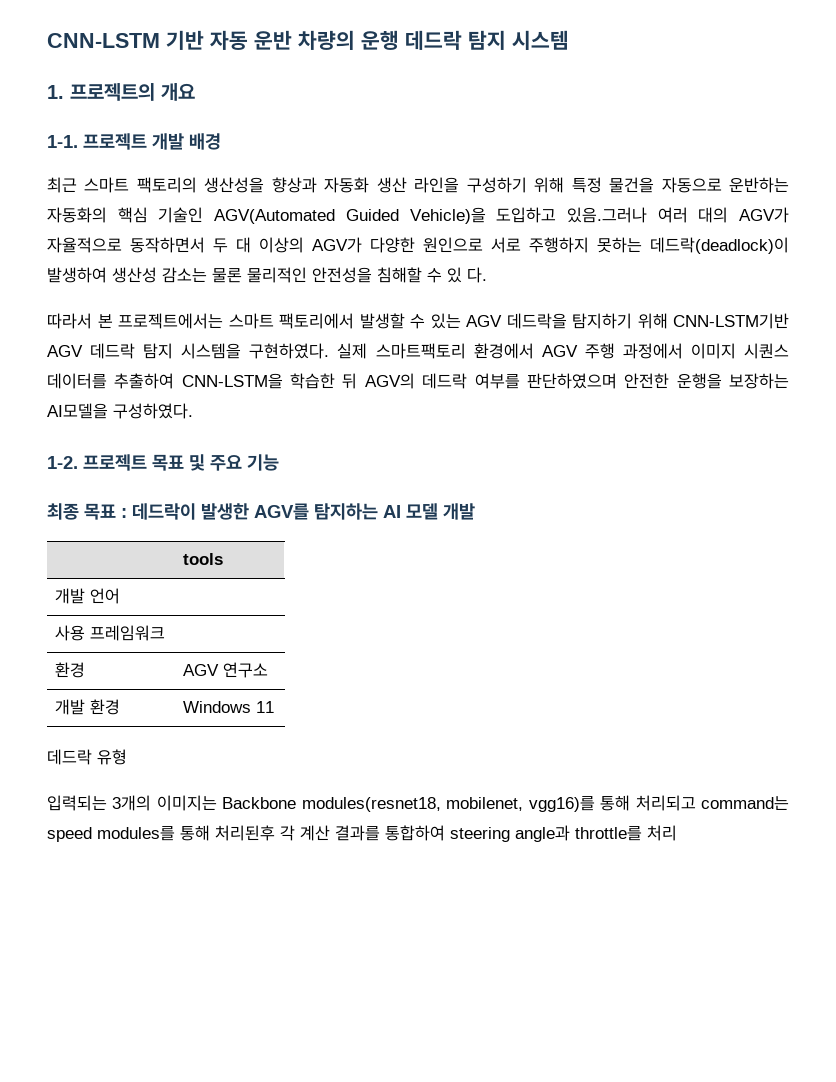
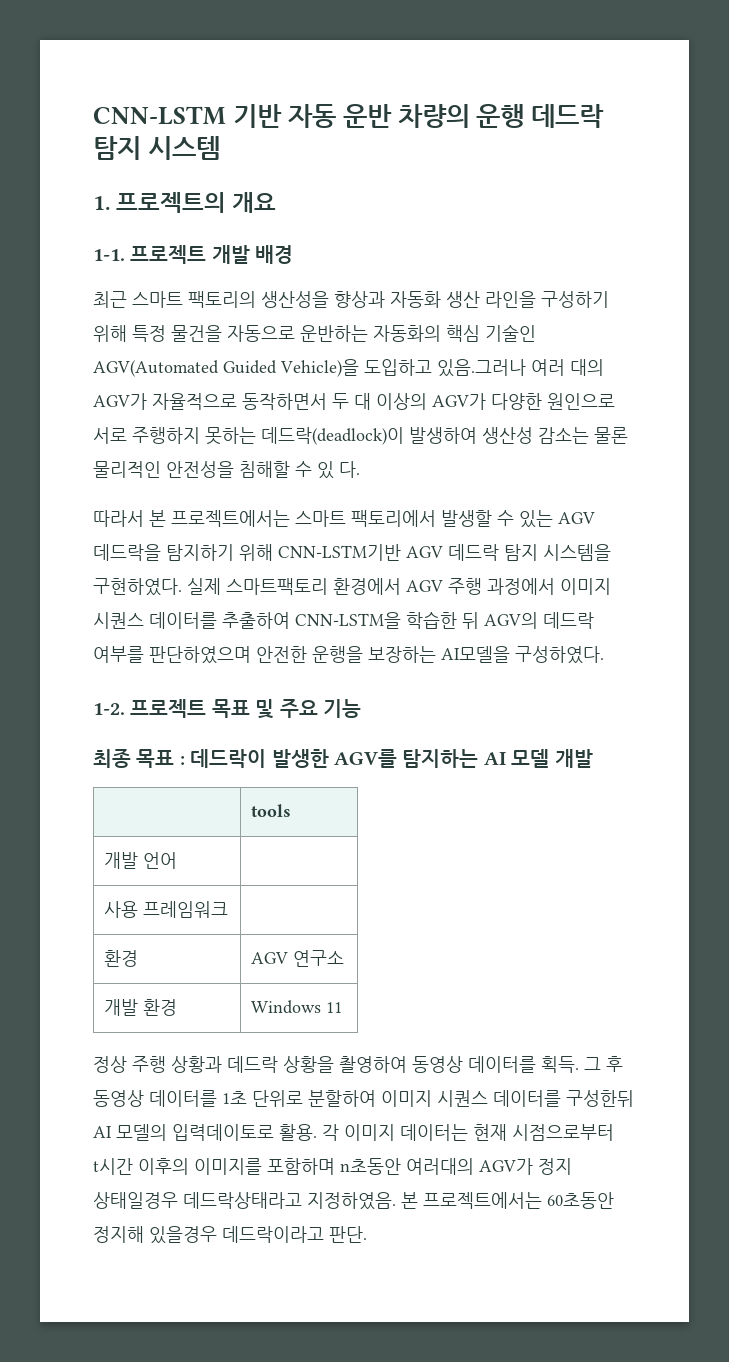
[47,749,127,765] [47,795,790,812] [47,825,677,842] 데드락 유형 // 입력되는 3개의 이미지는 Backbone modules(resnet18, mobilenet, vgg16)를 통해 처리되고 command는 speed modules를 통해 처리된후 각 계산 결과를 통합하여 steering angle과 throttle를 처리 -> [93,1056,623,1073] [93,1090,634,1107] [93,1124,614,1141] [93,1158,572,1175] [93,1192,614,1210] [93,1226,367,1244] 정상 주행 상황과 데드락 상황을 촬영하여 동영상 데이터를 획득. 그 후 동영상 데이터를 1초 단위로 분할하여 이미지 시퀀스 데이터를 구성한뒤 AI 모델의 입력데이토로 활용. 각 이미지 데이터는 현재 시점으로부터 t시간 이후의 이미지를 포함하며 n초동안 여러대의 AGV가 정지 상태일경우 데드락상태라고 지정하였음. 본 프로젝트에서는 60초동안 정지해 있을경우 데드락이라고 판단.

